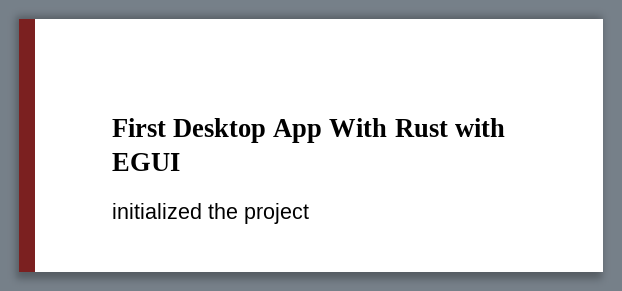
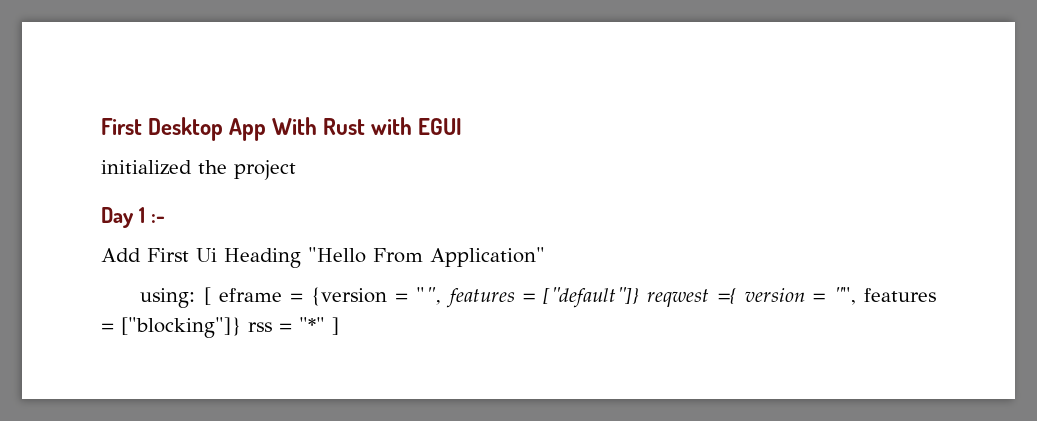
(309, 213) none -> [101,207,165,228] [101,247,545,268] [140,287,936,308] [101,317,339,338] // Day 1 :- // Add First Ui Heading "Hello From Application" // using: [ eframe = {version = "", features = ["default"]} reqwest ={ version = "", features = ["blocking"]} rss = "*" ]

